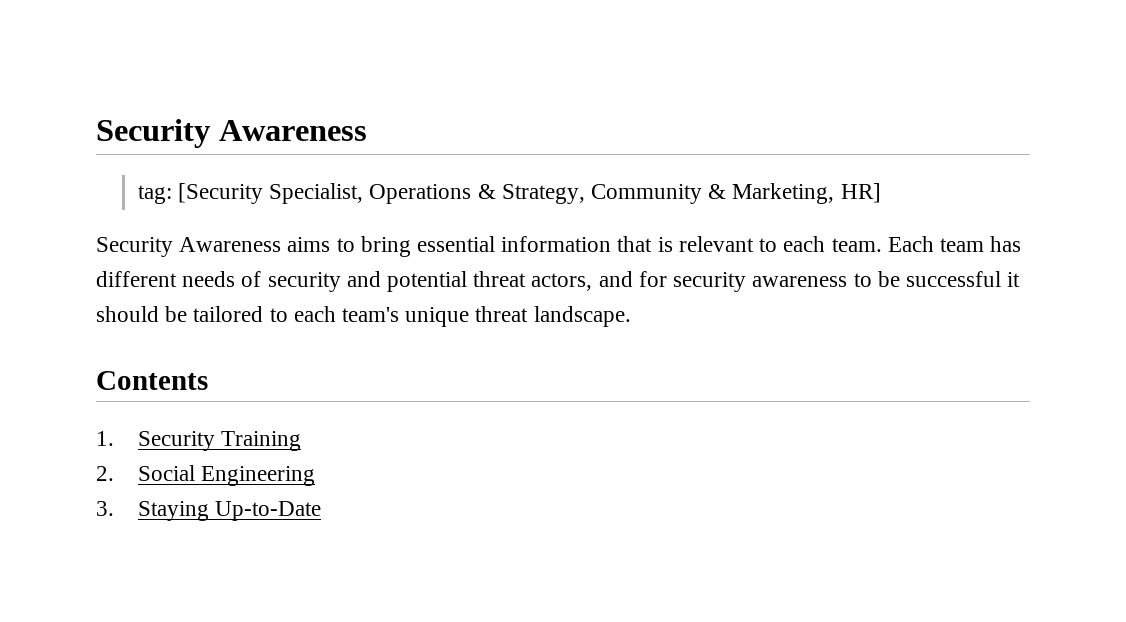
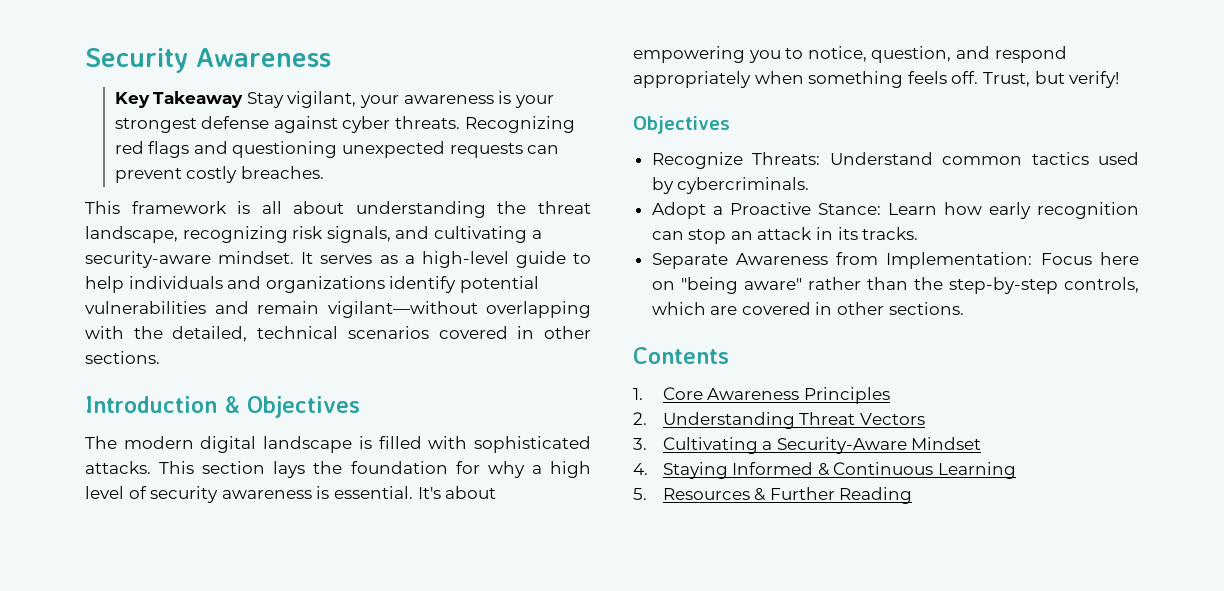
[137,183,881,204] [96,236,1022,257] [96,271,1021,292] [96,306,631,327] [96,371,208,390] [96,431,301,451] [96,465,315,486] [96,501,321,521] tag: [Security Specialist, Operations & Strategy, Community & Marketing, HR] // Security Awareness aims to bring essential information that is relevant to each team. Each team has different needs of security and potential threat actors, and for security awareness to be successful it should be tailored to each team's unique threat landscape. // Contents // 1. Security Training // 2. Social Engineering // 3. Staying Up-to-Date -> [114,91,554,108] [114,116,575,133] [114,141,560,158] [114,166,324,183] [85,201,591,218] [85,226,542,243] [85,251,591,268] [85,276,539,293] [85,301,591,318] [85,326,591,342] [85,351,160,364] [85,396,360,418] [85,436,591,453] [85,461,591,478] [85,486,497,503] [633,46,1067,63] [633,71,1120,88] [633,116,730,134] [651,152,1139,169] [651,177,810,194] [651,202,1139,219] [651,227,919,244] [651,252,1139,269] [651,277,1139,294] [651,302,964,315] [633,347,729,364] [633,387,890,404] [633,412,925,429] [633,437,982,454] [633,462,1016,479] [633,487,913,504] Key Takeaway Stay vigilant, your awareness is your strongest defense against cyber threats. Recognizing red flags and questioning unexpected requests can prevent costly breaches. // This framework is all about understanding the threat landscape, recognizing risk signals, and cultivating a security-aware mindset. It serves as a high-level guide to help individuals and organizations identify potential vulnerabilities and remain vigilant—without overlapping with the detailed, technical scenarios covered in other sections. // Introduction & Objectives // The modern digital landscape is filled with sophisticated attacks. This section lays the foundation for why a high level of security awareness is essential. It's about empowering you to notice, question, and respond appropriately when something feels off. Trust, but verify! // Objectives // Recognize Threats: Understand common tactics used by cybercriminals. // Adopt a Proactive Stance: Learn how early recognition can stop an attack in its tracks. // Separate Awareness from Implementation: Focus here on "being aware" rather than the step-by-step controls, which are covered in other sections. // Contents // 1. Core Awareness Principles // 2. Understanding Threat Vectors // 3. Cultivating a Security-Aware Mindset // 4. Staying Informed & Continuous Learning // 5. Resources & Further Reading

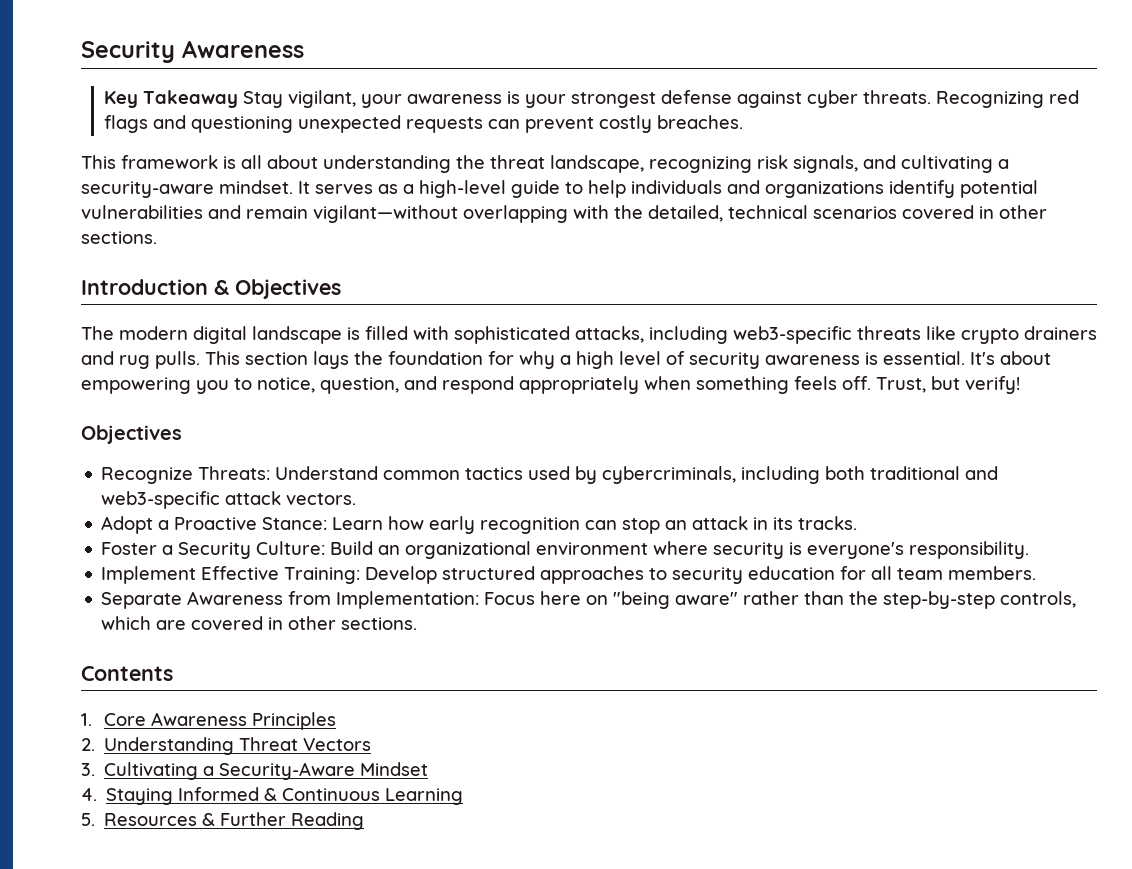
[85,461,151,474] attacks. -> [575,326,1097,344] [81,351,200,369] attacks, including web3-specific threats like crypto drainers and rug pulls.
[677,177,810,194] cybercriminals. -> [602,466,999,484] [101,491,357,509] cybercriminals, including both traditional and web3-specific attack vectors.
(919, 233) none -> [101,541,1030,559] [101,566,1037,584] // Foster a Security Culture: Build an organizational environment where security is everyone's responsibility. // Implement Effective Training: Develop structured approaches to security education for all team members.

